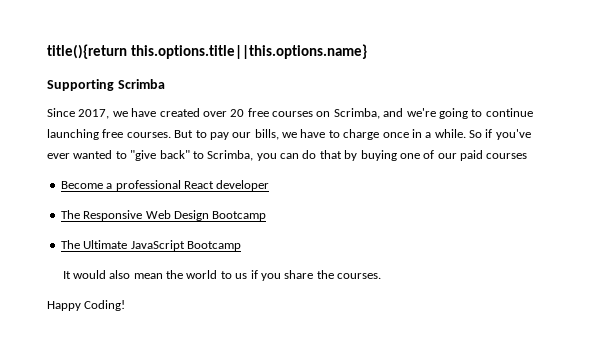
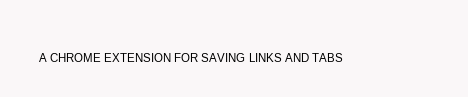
[47,44,367,59] [47,79,165,91] [47,108,533,119] [47,129,531,140] [47,150,528,161] [60,180,270,191] [60,210,267,221] [60,240,241,251] [62,270,381,281] [47,300,126,311] title(){return this.options.title||this.options.name} // Supporting Scrimba // Since 2017, we have created over 20 free courses on Scrimba, and we're going to continue launching free courses. But to pay our bills, we have to charge once in a while. So if you've ever wanted to "give back" to Scrimba, you can do that by buying one of our paid courses // Become a professional React developer // The Responsive Web Design Bootcamp // The Ultimate JavaScript Bootcamp // It would also mean the world to us if you share the courses. // Happy Coding! -> [39,53,343,62] A CHROME EXTENSION FOR SAVING LINKS AND TABS

